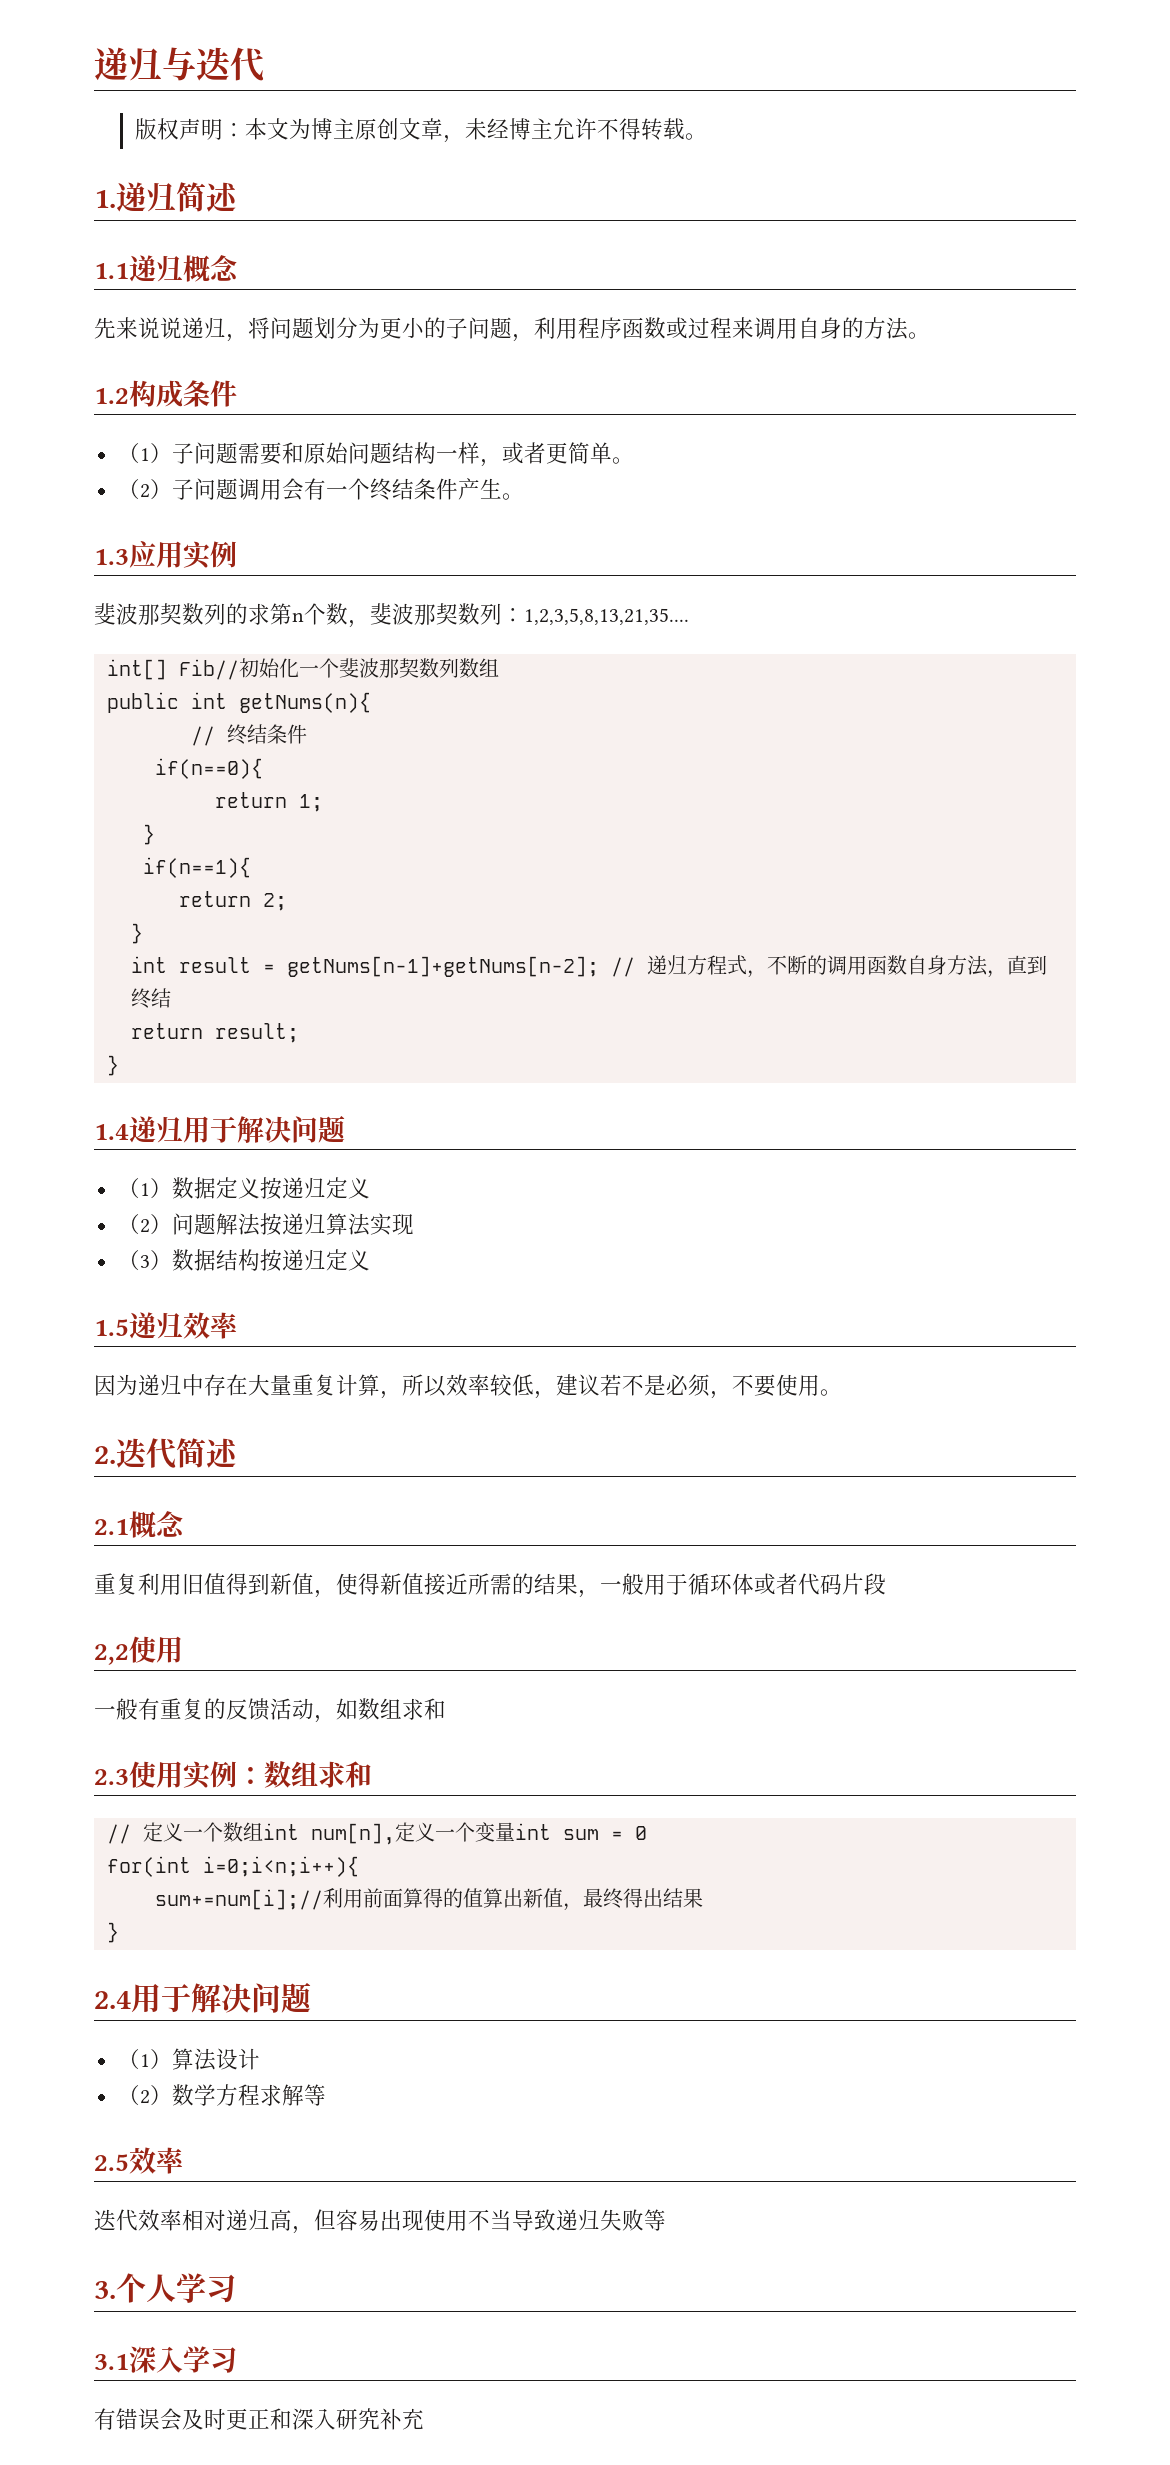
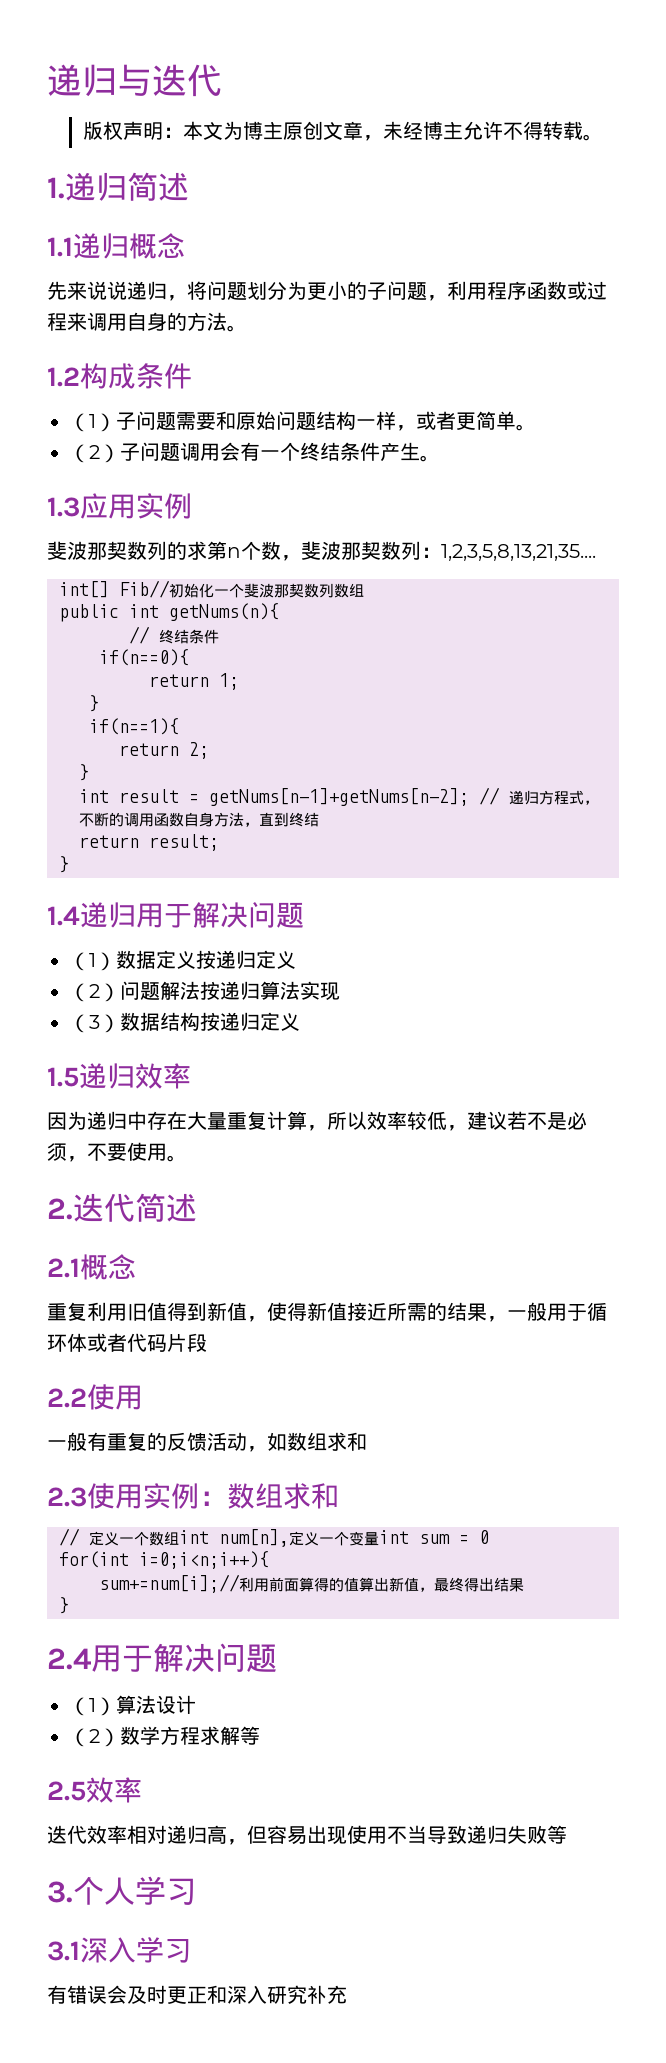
[94,1644,129,1665] 2,2 -> [47,1388,87,1408] 2.2

